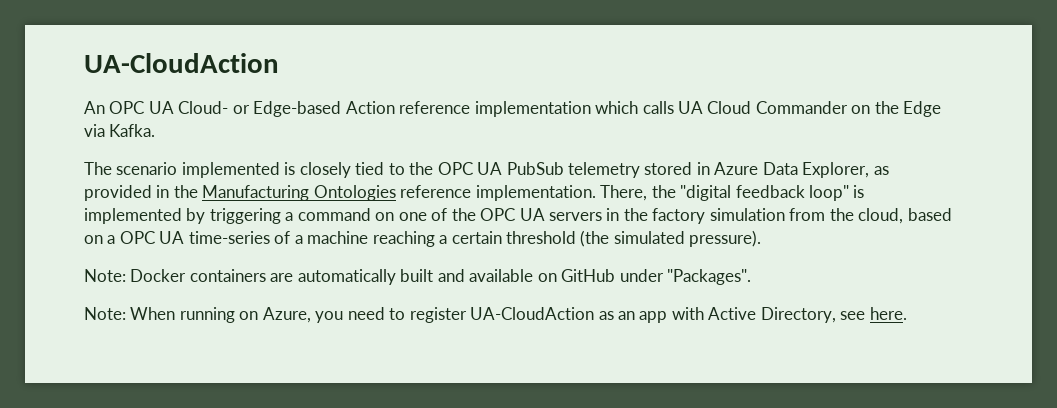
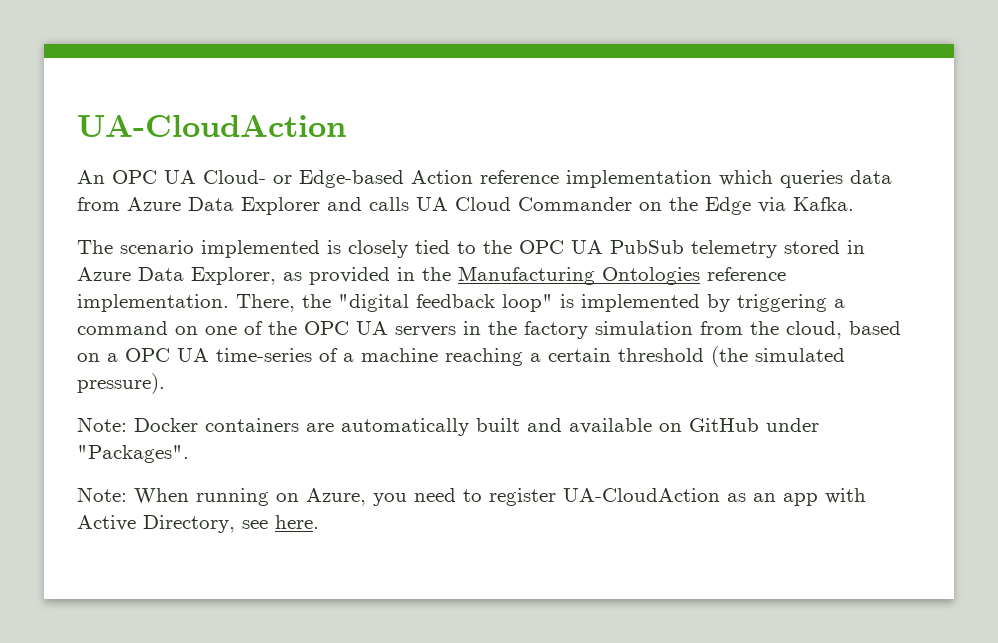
(639, 107) none -> [780,170,892,188] [77,197,362,215] queries data from Azure Data Explorer and

